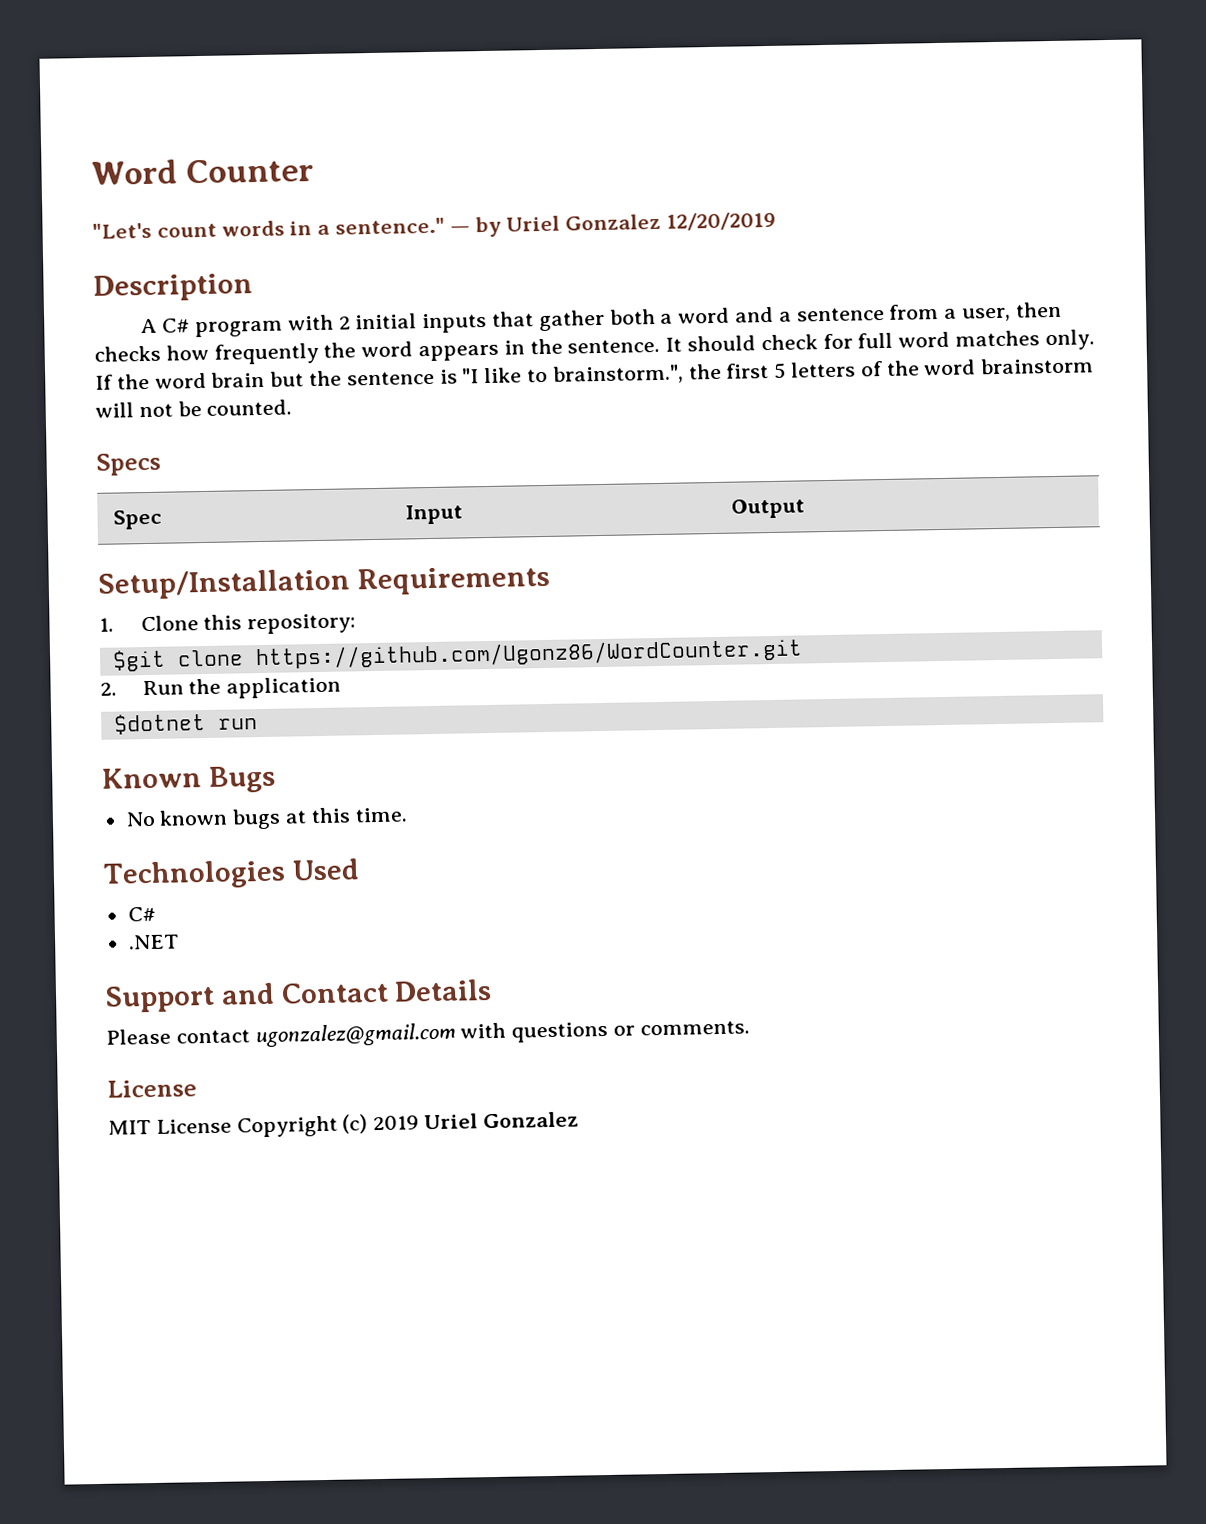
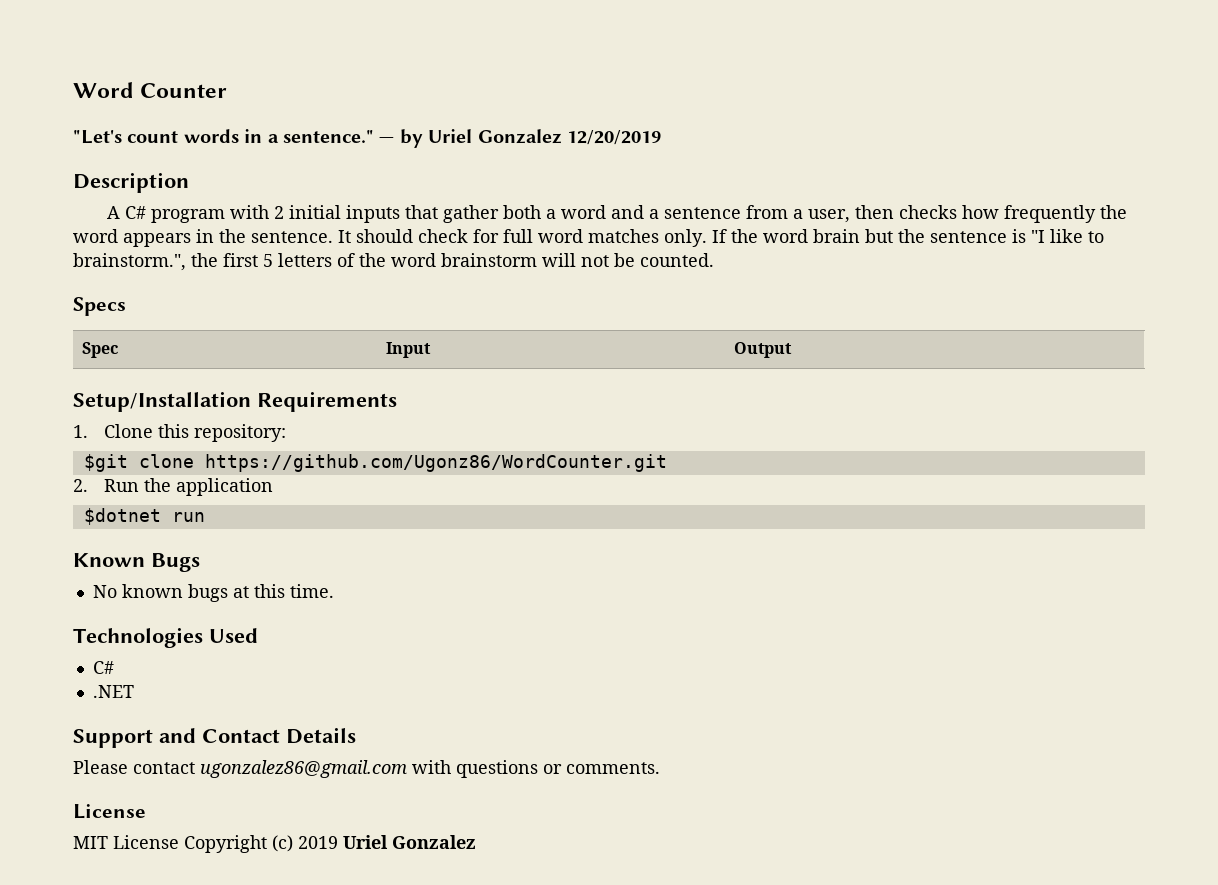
[254,1022,456,1048] ugonzalez@gmail.com -> [200,760,407,778] ugonzalez86@gmail.com

